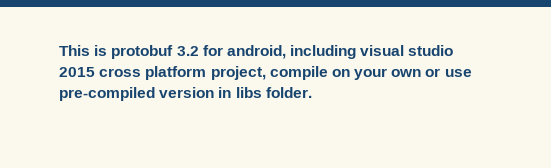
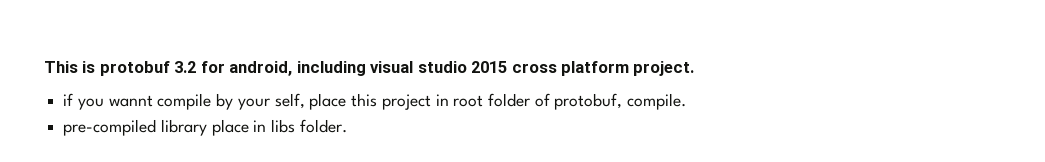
[210,66,472,80] [59,87,215,101] project, compile on your own or use pre-compiled version -> [633,61,695,76] [63,93,687,110] [63,119,249,136] project. // if you wannt compile by your self, place this project in root folder of protobuf, compile. // pre-compiled library place

